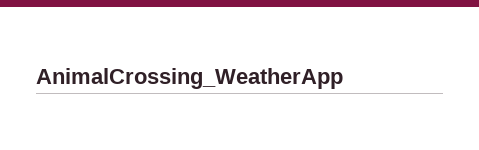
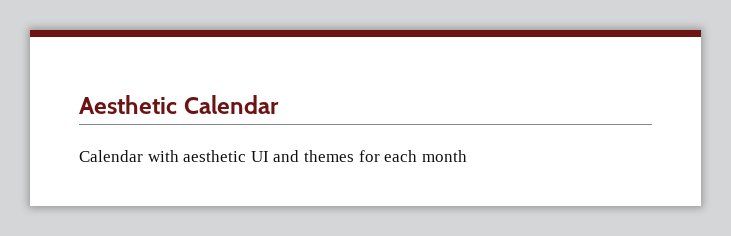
[36,68,343,89] AnimalCrossing_WeatherApp -> [79,95,279,114] [79,150,467,162] Aesthetic Calendar // Calendar with aesthetic UI and themes for each month

